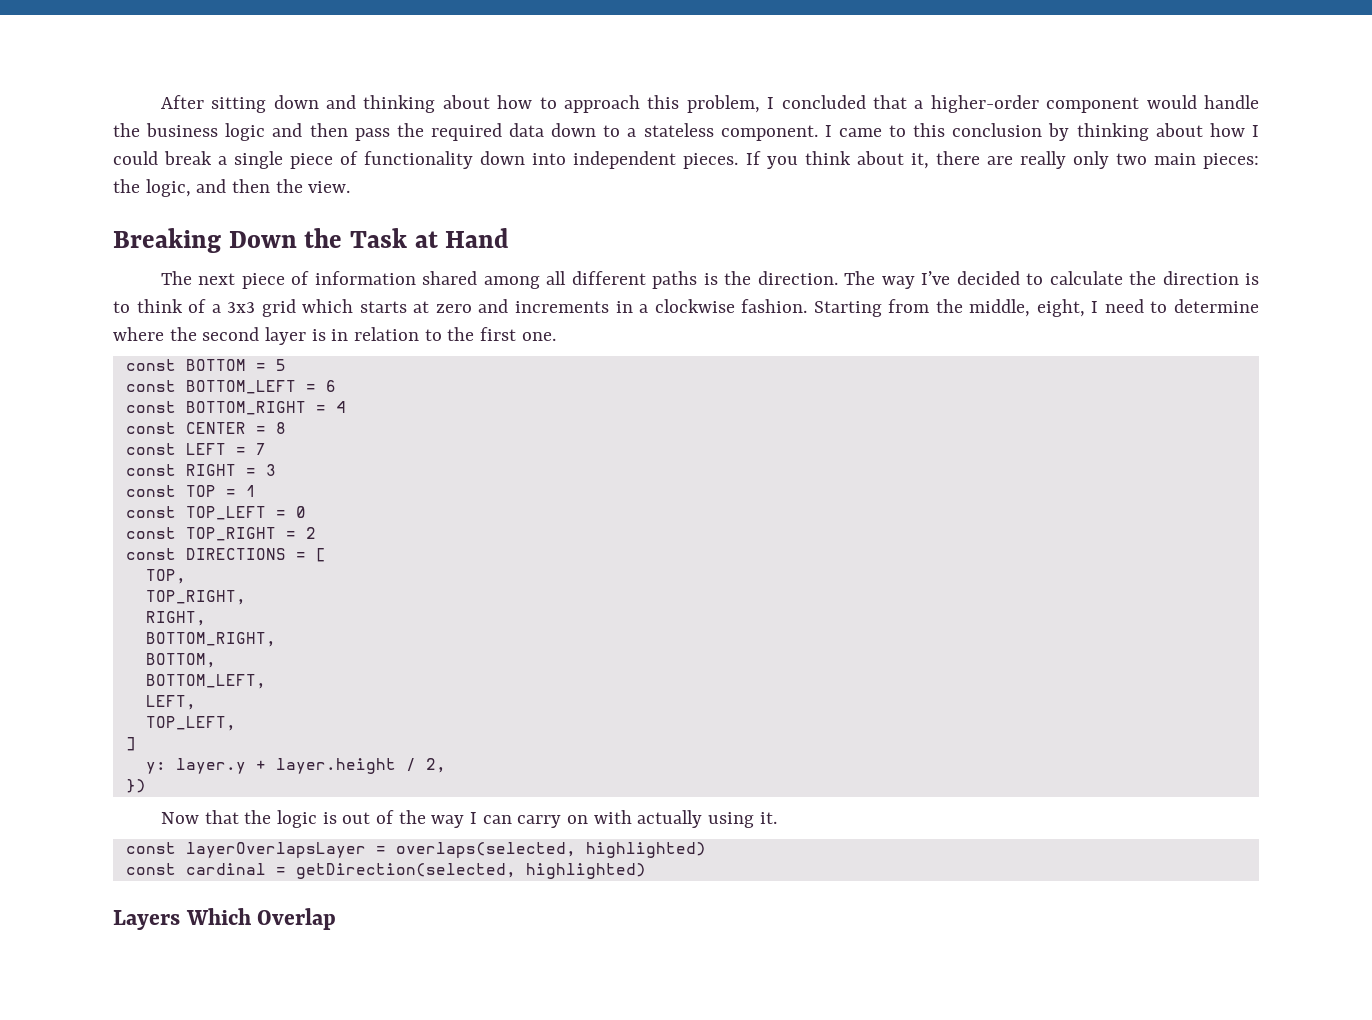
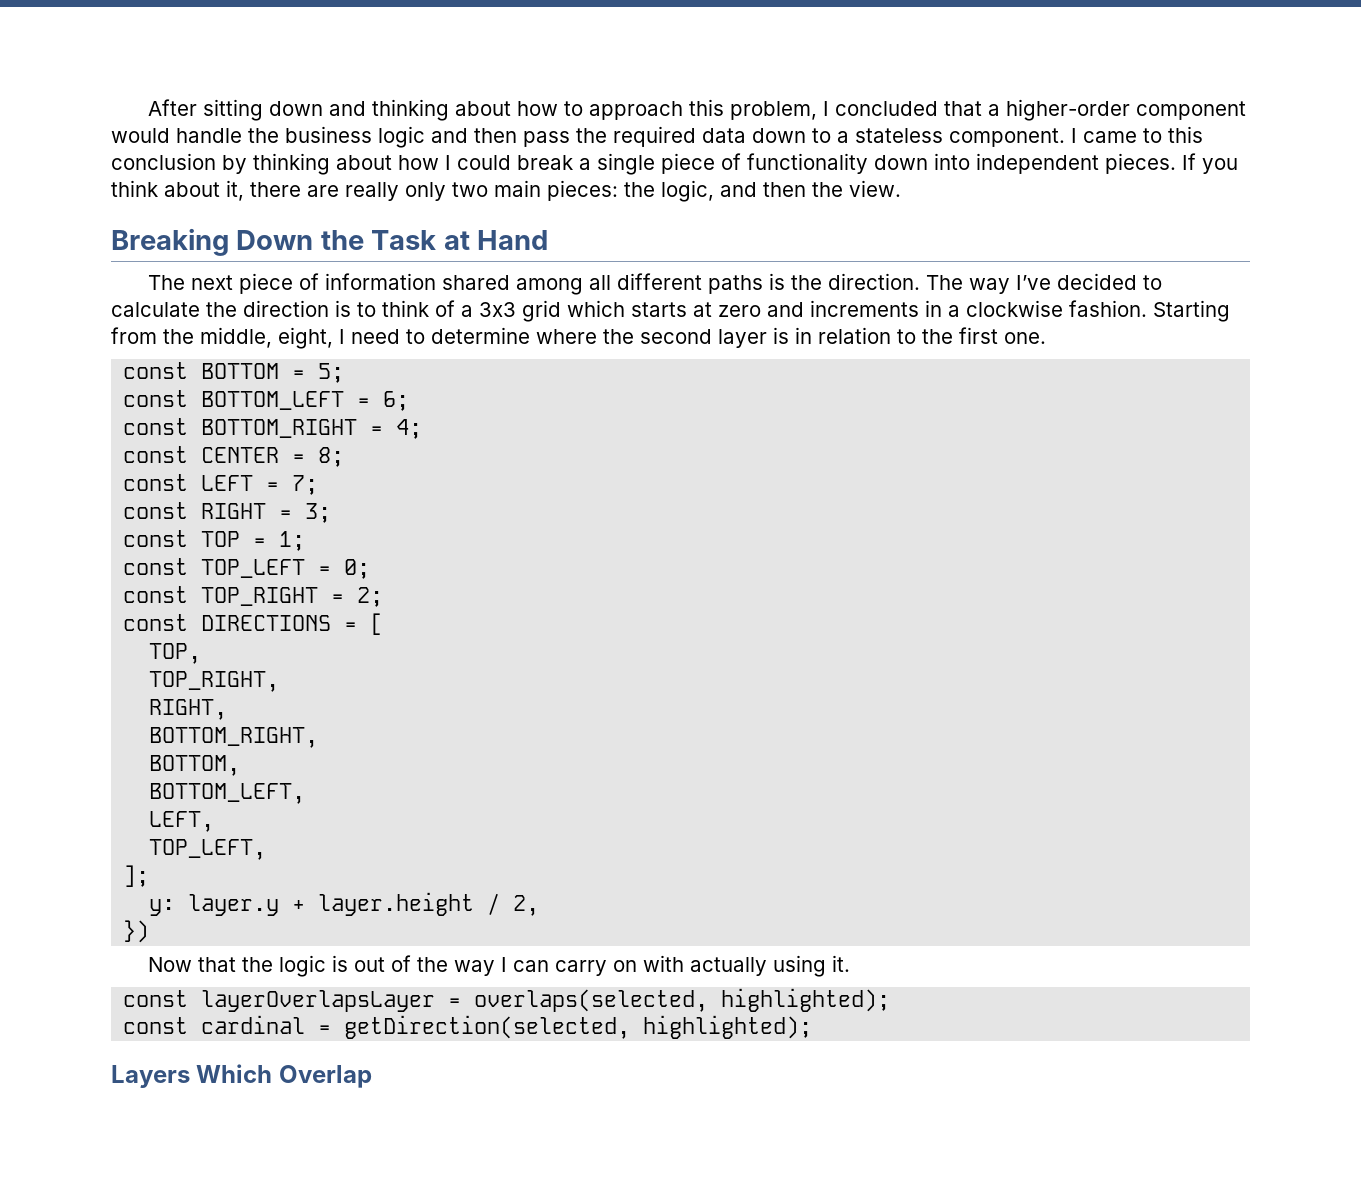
[275,359,286,371] 5 -> [318,363,345,383] 5;
[325,380,336,392] 6 -> [383,391,410,411] 6;
[335,401,346,413] 4 -> [396,419,423,439] 4;
[275,422,286,434] 8 -> [318,447,345,467] 8;
[255,443,266,455] 7 -> [292,475,319,495] 7;
[265,464,276,476] 3 -> [305,503,332,523] 3;
[245,485,256,497] 1 -> [279,531,306,551] 1;
[295,506,306,518] 0 -> [344,559,371,579] 0;
[305,527,316,539] 2 -> [357,587,384,607] 2;
[125,737,136,751] ] -> [123,865,150,887] ];
[585,842,706,858] highlighted) -> [721,988,891,1012] highlighted);
[525,863,646,879] highlighted) -> [643,1015,813,1039] highlighted);

